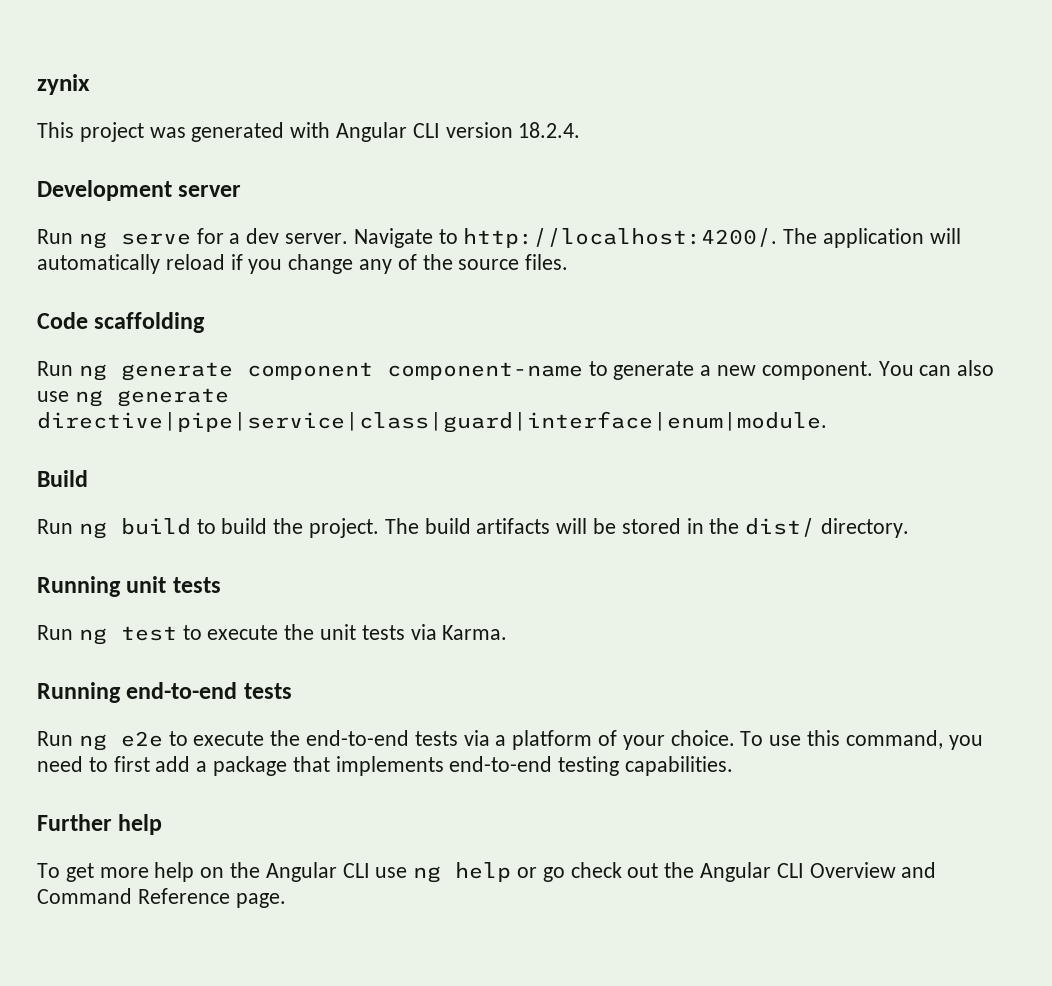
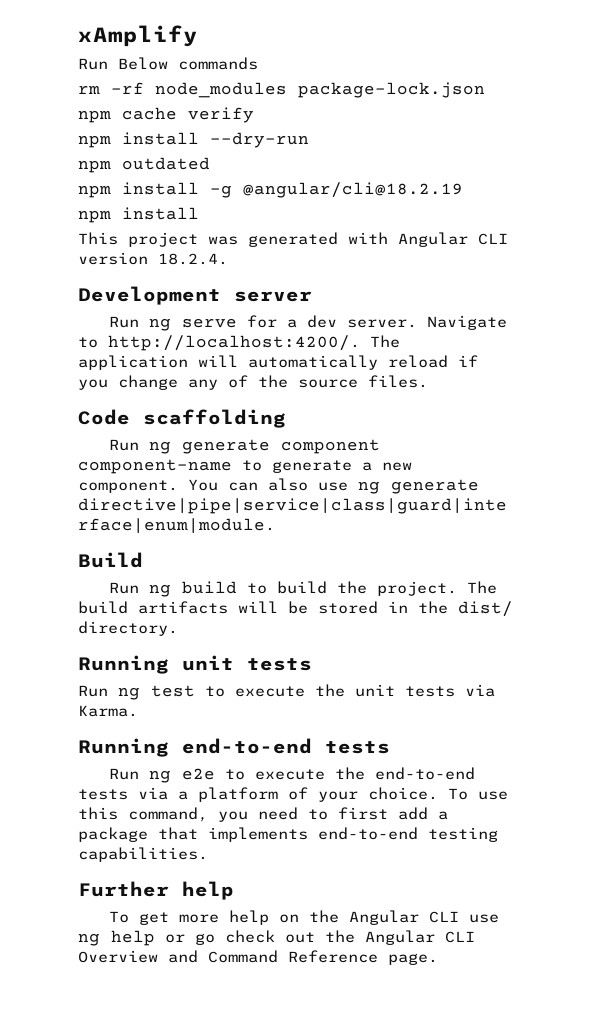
[37,74,90,95] zynix -> [78,25,198,47] [78,57,258,70] [78,82,485,98] [78,107,254,123] [78,132,309,148] [78,157,210,173] [78,182,463,198] [78,207,199,223] xAmplify // Run Below commands // rm -rf node_modules package-lock.json // npm cache verify // npm install --dry-run // npm outdated // npm install -g @angular/cli@18.2.19 // npm install

